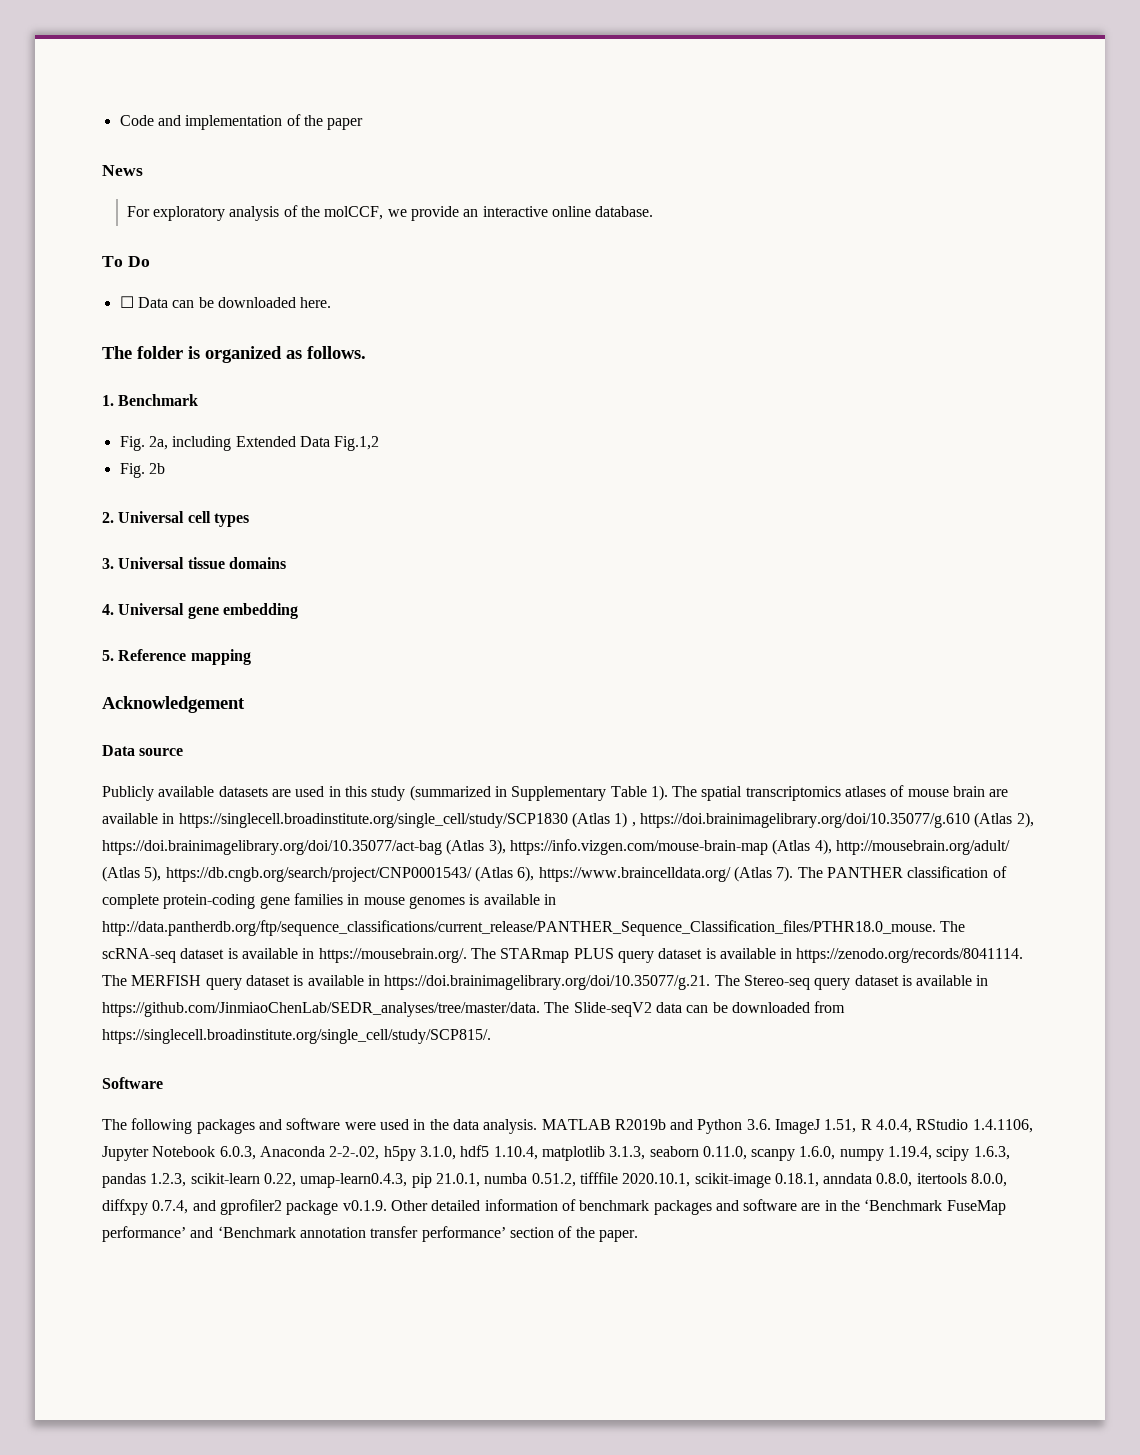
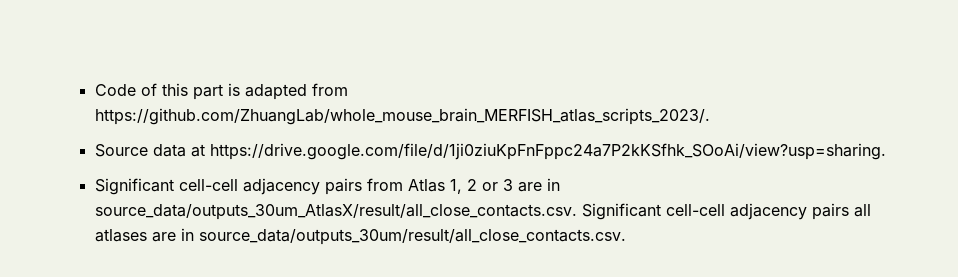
[157,114,364,130] [102,165,143,176] [126,205,654,221] [102,256,150,267] [119,296,332,308] [102,346,366,363] [102,394,199,406] [119,436,380,451] [119,463,165,478] [102,511,249,527] [102,557,286,569] [102,603,298,619] [102,649,251,665] [102,696,245,713] [102,745,184,756] [102,785,1009,801] [102,812,1034,828] [102,839,1010,855] [102,866,1007,882] [102,893,556,909] [102,920,966,936] [102,948,1024,963] [102,975,989,990] [102,1001,846,1017] [102,1029,491,1044] [102,1077,163,1089] [102,1118,1033,1134] [102,1145,1010,1161] [102,1172,1008,1188] [102,1199,1006,1215] [102,1226,638,1242] and implementation of the paper // News // For exploratory analysis of the molCCF, we provide an interactive online database. // To Do // ☐ Data can be downloaded here. // The folder is organized as follows. // 1. Benchmark // Fig. 2a, including Extended Data Fig.1,2 // Fig. 2b // 2. Universal cell types // 3. Universal tissue domains // 4. Universal gene embedding // 5. Reference mapping // Acknowledgement // Data source // Publicly available datasets are used in this study (summarized in Supplementary Table 1). The spatial transcriptomics atlases of mouse brain are available in https://singlecell.broadinstitute.org/single_cell/study/SCP1830 (Atlas 1) , https://doi.brainimagelibrary.org/doi/10.35077/g.610 (Atlas 2), https://doi.brainimagelibrary.org/doi/10.35077/act-bag (Atlas 3), https://info.vizgen.com/mouse-brain-map (Atlas 4), http://mousebrain.org/adult/ (Atlas 5), https://db.cngb.org/search/project/CNP0001543/ (Atlas 6), https://www.braincelldata.org/ (Atlas 7). The PANTHER classification of complete protein-coding gene families in mouse genomes is available in http://data.pantherdb.org/ftp/sequence_classifications/current_release/PANTHER_Sequence_Classification_files/PTHR18.0_mouse. The scRNA-seq dataset is available in https://mousebrain.org/. The STARmap PLUS query dataset is available in https://zenodo.org/records/8041114. The MERFISH query dataset is available in https://doi.brainimagelibrary.org/doi/10.35077/g.21. The Stereo-seq query dataset is available in https://github.com/JinmiaoChenLab/SEDR_analyses/tree/master/data. The Slide-seqV2 data can be downloaded from https://singlecell.broadinstitute.org/single_cell/study/SCP815/. // Software // The following packages and software were used in the data analysis. MATLAB R2019b and Python 3.6. ImageJ 1.51, R 4.0.4, RStudio 1.4.1106, Jupyter Notebook 6.0.3, Anaconda 2-2-.02, h5py 3.1.0, hdf5 1.10.4, matplotlib 3.1.3, seaborn 0.11.0, scanpy 1.6.0, numpy 1.19.4, scipy 1.6.3, pandas 1.2.3, scikit-learn 0.22, umap-learn0.4.3, pip 21.0.1, numba 0.51.2, tifffile 2020.10.1, scikit-image 0.18.1, anndata 0.8.0, itertools 8.0.0, diffxpy 0.7.4, and gprofiler2 package v0.1.9. Other detailed information of benchmark packages and software are in the ‘Benchmark FuseMap performance’ and ‘Benchmark annotation transfer performance’ section of the paper. -> [140,83,348,100] [94,108,710,125] [94,143,886,160] [94,178,560,195] [94,203,871,220] [94,228,626,245] of this part is adapted from https://github.com/ZhuangLab/whole_mouse_brain_MERFISH_atlas_scripts_2023/. // Source data at https://drive.google.com/file/d/1ji0ziuKpFnFppc24a7P2kKSfhk_SOoAi/view?usp=sharing. // Significant cell-cell adjacency pairs from Atlas 1, 2 or 3 are in source_data/outputs_30um_AtlasX/result/all_close_contacts.csv. Significant cell-cell adjacency pairs all atlases are in source_data/outputs_30um/result/all_close_contacts.csv.

